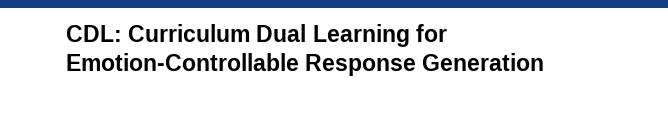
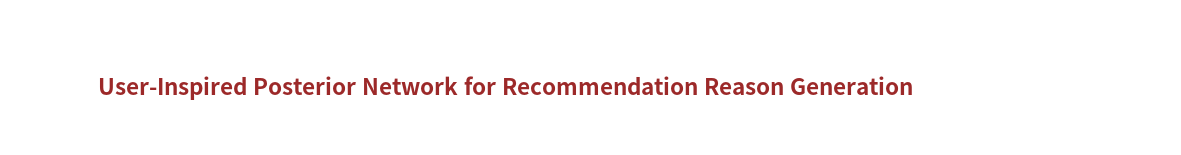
[66,24,447,47] [66,53,417,76] CDL: Curriculum Dual Learning for Emotion-Controllable Response -> [98,76,785,100] User-Inspired Posterior Network for Recommendation Reason

